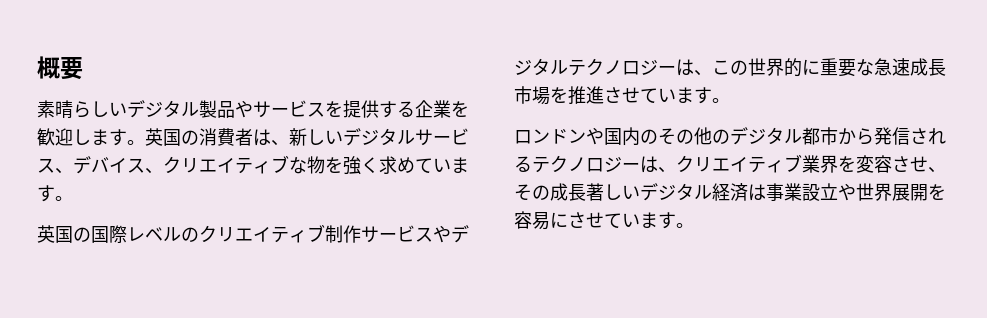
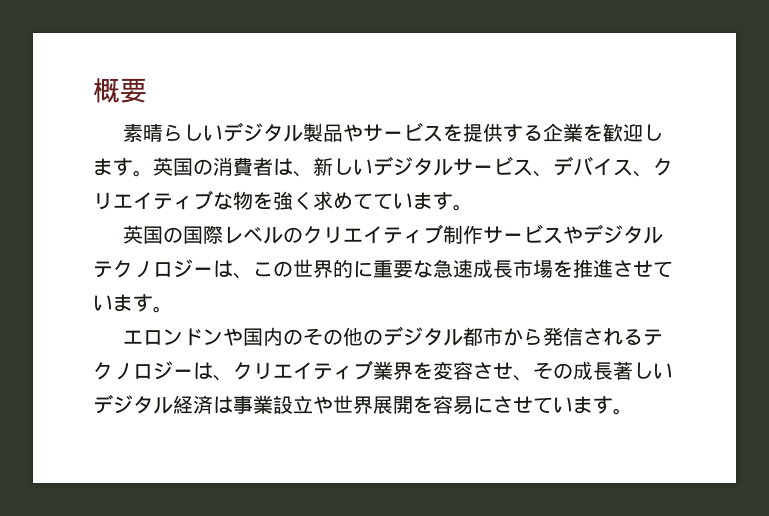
(433, 165) none -> [373,193,393,210] て
(730, 100) none -> [123,330,144,344] エ

